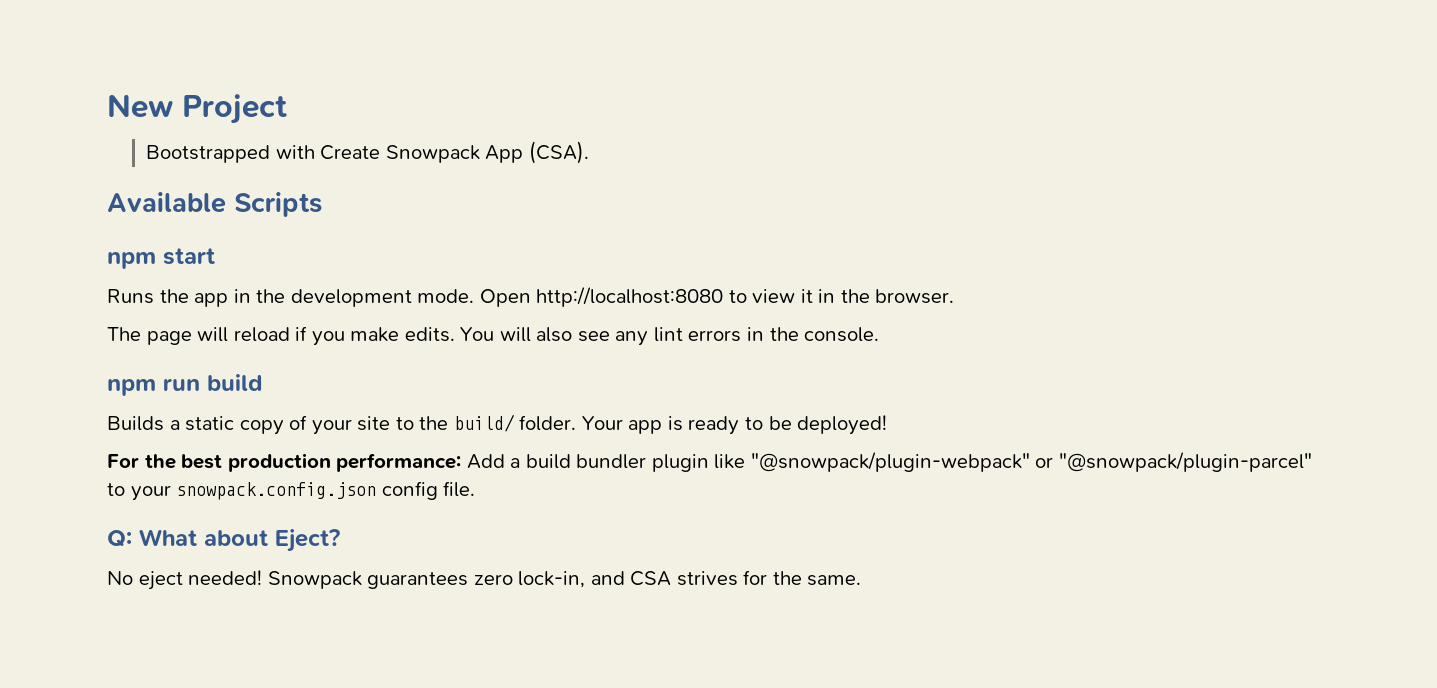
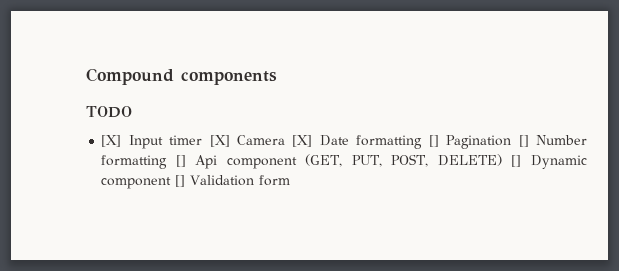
[107,94,287,124] [146,141,589,164] [107,192,322,217] [107,248,215,269] [107,287,955,307] [107,326,880,346] [107,374,263,396] [107,414,888,435] [107,452,1312,472] [107,481,476,501] [107,529,340,552] [107,570,862,590] New Project // Bootstrapped with Create Snowpack App (CSA). // Available Scripts // npm start // Runs the app in the development mode. Open http://localhost:8080 to view it in the browser. // The page will reload if you make edits. You will also see any lint errors in the console. // npm run build // Builds a static copy of your site to the build/ folder. Your app is ready to be deployed! // For the best production performance: Add a build bundler plugin like "@snowpack/plugin-webpack" or "@snowpack/plugin-parcel" to your snowpack.config.json config file. // Q: What about Eject? // No eject needed! Snowpack guarantees zero lock-in, and CSA strives for the same. -> [86,68,277,85] [86,106,132,118] [101,135,587,149] [101,154,587,169] [101,175,291,189] Compound components // TODO // [X] Input timer [X] Camera [X] Date formatting [] Pagination [] Number formatting [] Api component (GET, PUT, POST, DELETE) [] Dynamic component [] Validation form

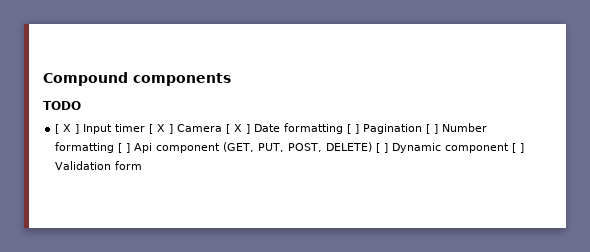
[101,135,587,149] [101,155,186,169] [X] Input timer [X] Camera [X] Date formatting [] Pagination [] Number formatting [] -> [55,123,488,134] [55,142,131,153] [ X ] Input timer [ X ] Camera [ X ] Date formatting [ ] Pagination [ ] Number formatting [ ]
[511,155,587,169] [101,175,186,189] [] Dynamic component [] -> [376,143,525,153] [ ] Dynamic component [ ]

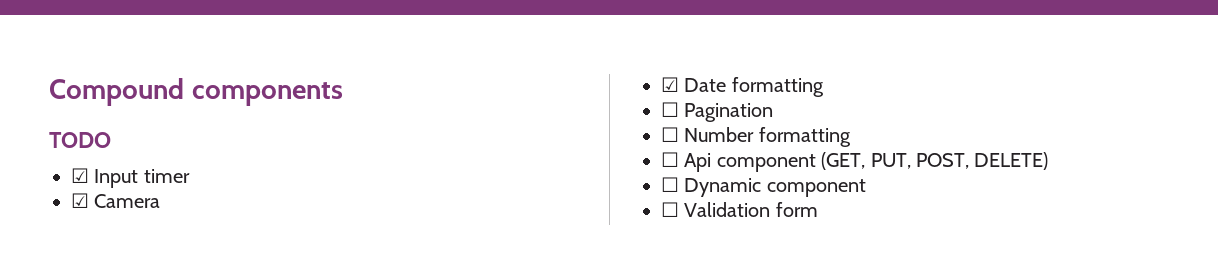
[55,124,80,134] [ X ] -> [71,168,89,183] ☑
[149,124,251,134] [ X ] Camera [ X ] -> [71,193,161,208] [661,77,679,92] // ☑ Camera // ☑
[347,124,360,134] [ ] -> [661,102,679,117] // ☐
[426,124,439,134] [ ] -> [661,127,679,142] // ☐
[118,143,131,153] [ ] -> [661,152,679,167] // ☐
[376,143,389,153] [ ] -> [661,177,679,192] // ☐
[512,143,525,153] [ ] -> [661,202,679,217] // ☐

